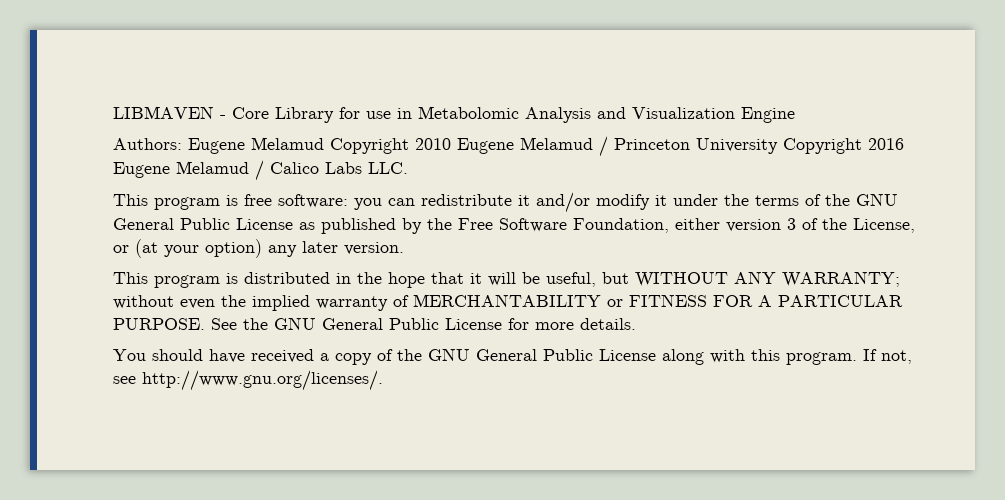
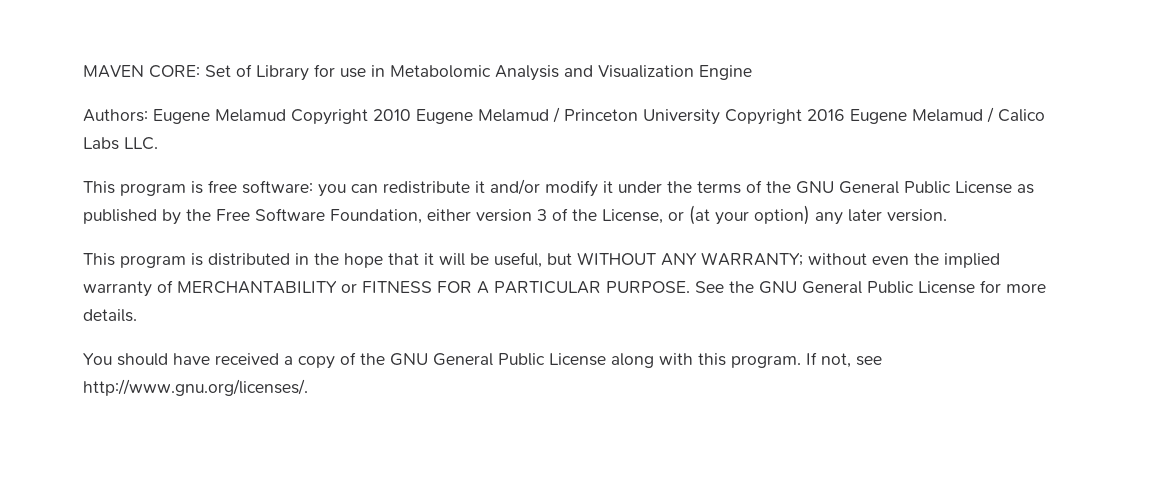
[113,106,269,119] LIBMAVEN - Core -> [83,64,252,78] MAVEN CORE: Set of

